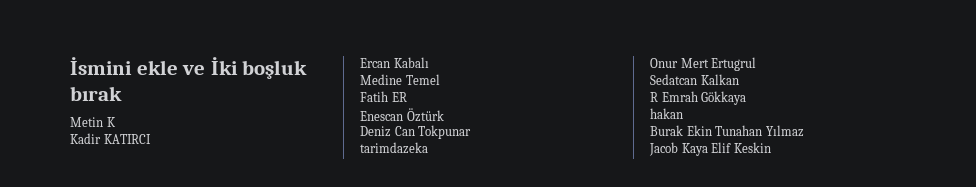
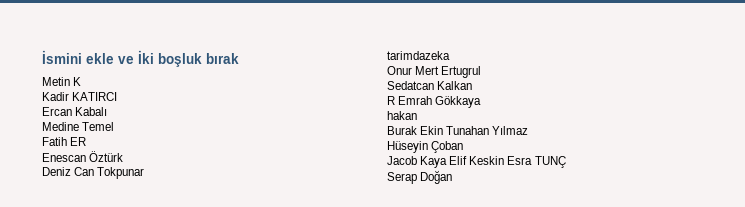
(804, 131) none -> [387,141,464,153] // Hüseyin Çoban
(771, 147) none -> [507,156,566,168] [387,170,453,184] Esra TUNÇ // Serap Doğan

